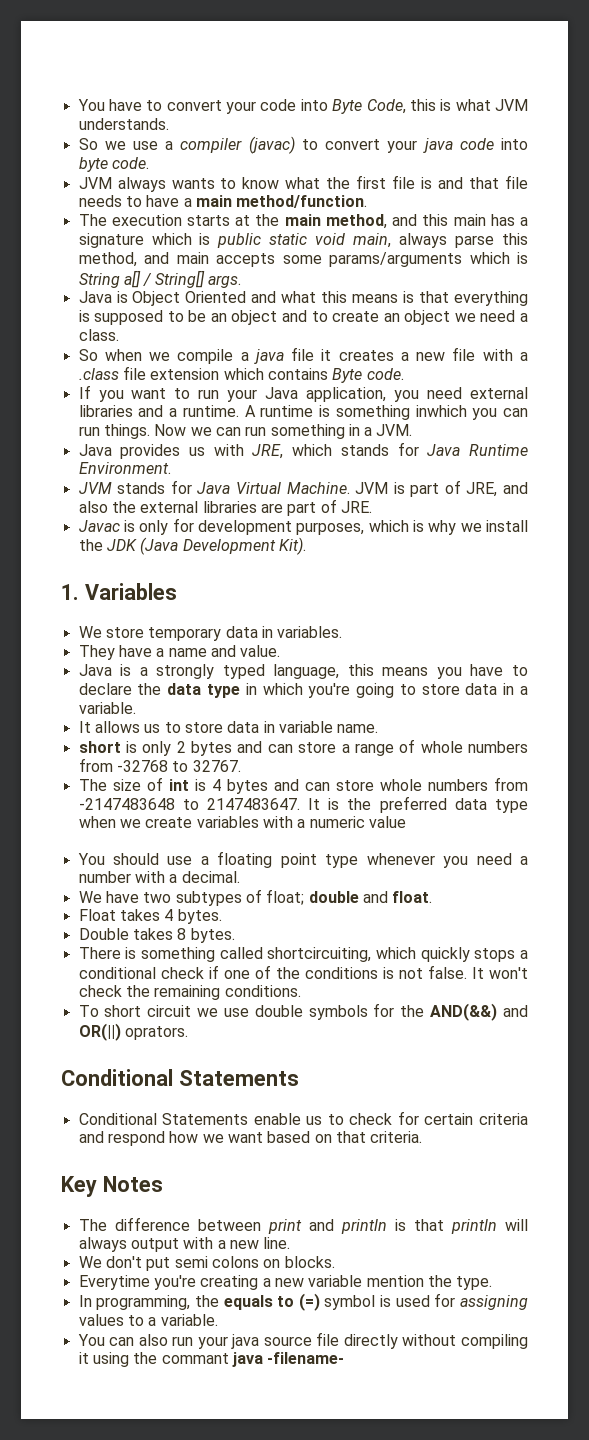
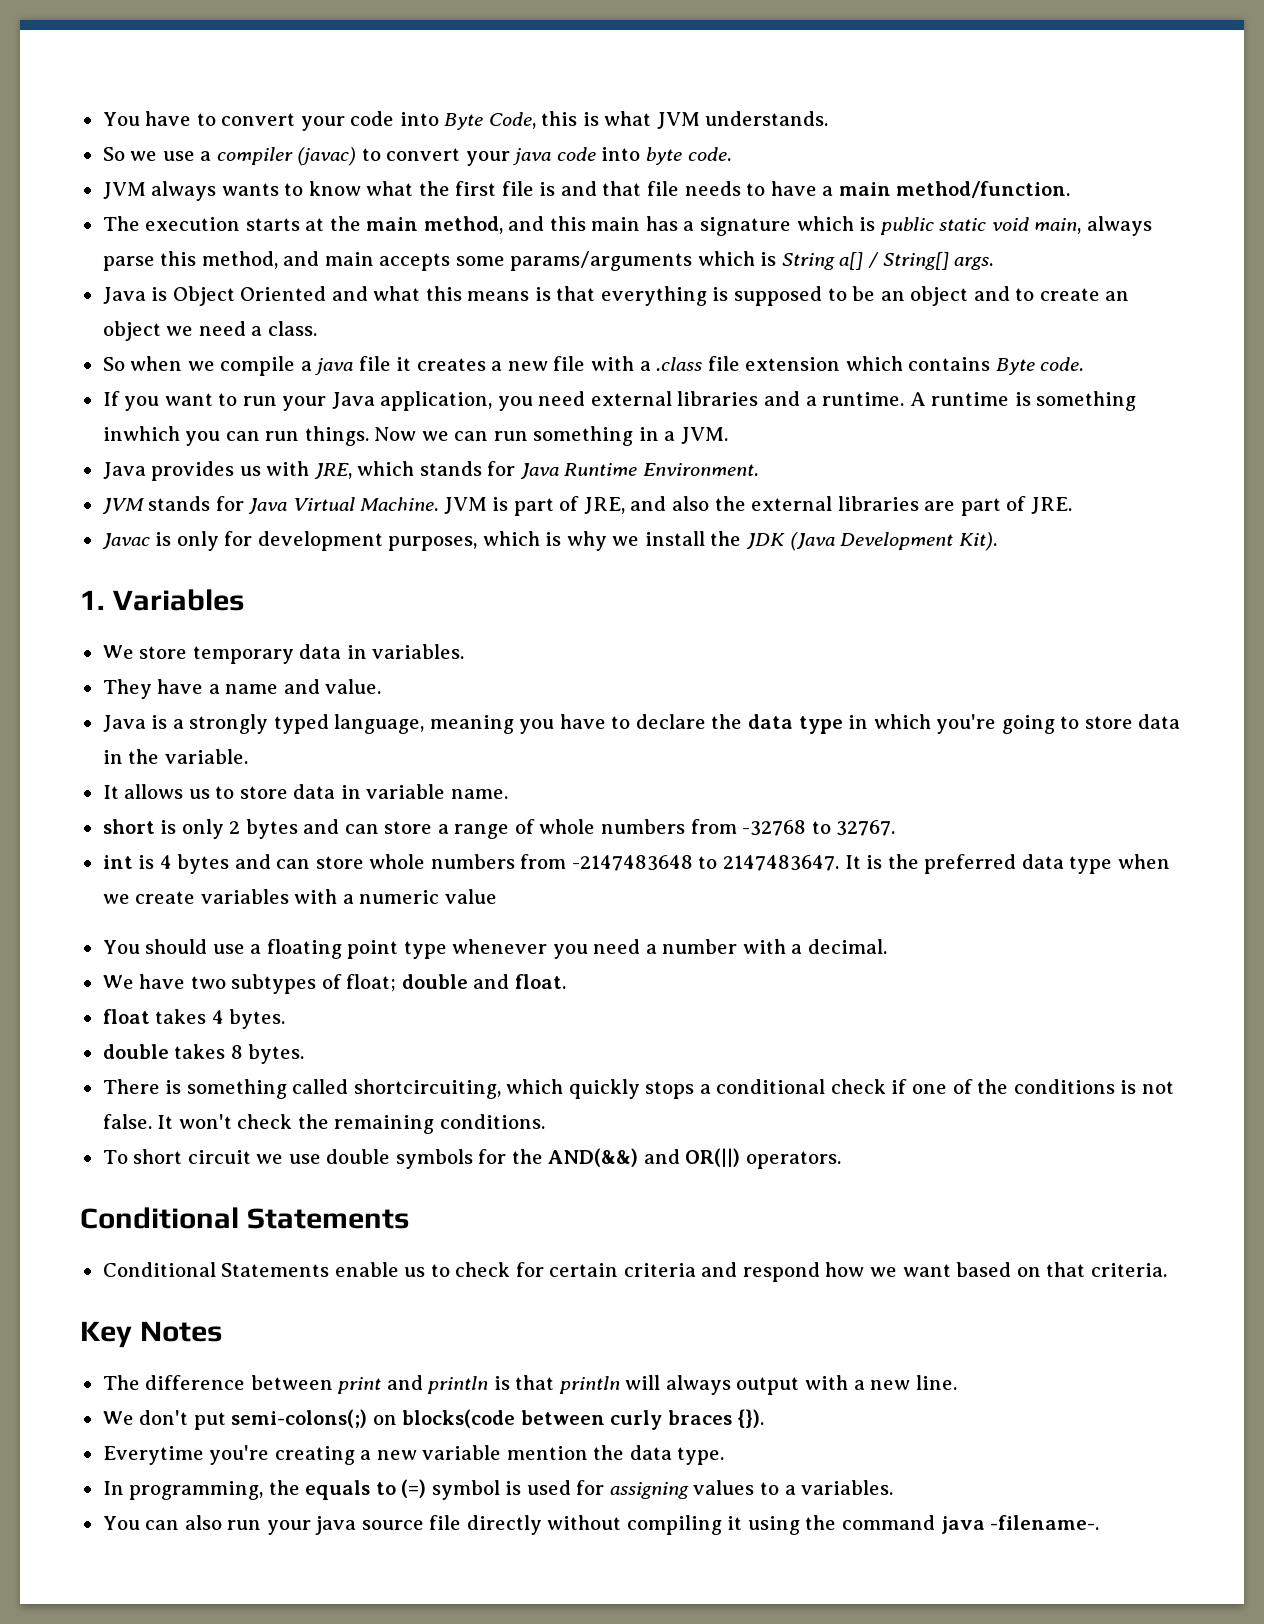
[347,664,429,676] this means -> [429,715,514,734] meaning
[519,686,528,695] a -> [128,749,160,764] the
[78,777,163,791] The size of -> (896, 828) none
[78,909,116,921] Float -> [102,1009,150,1024] float
[78,928,129,940] Double -> [102,1044,169,1059] double
[124,1026,188,1040] oprators. -> [745,1151,841,1169] operators.
[174,1256,335,1268] semi colons on blocks. -> [231,1409,765,1430] semi-colons(;) on blocks(code between curly braces {}).
(452, 1281) none -> [629,1445,672,1460] data
[160,1314,218,1326] variable. -> [801,1480,894,1495] variables.
[161,1352,345,1367] commant java -filename- -> [842,1515,1100,1534] command java -filename-.

